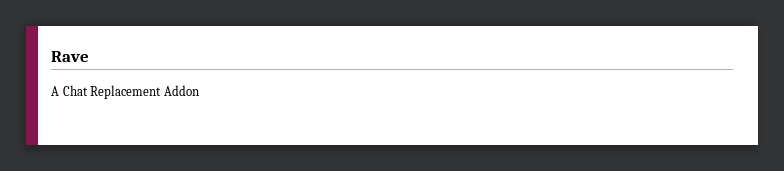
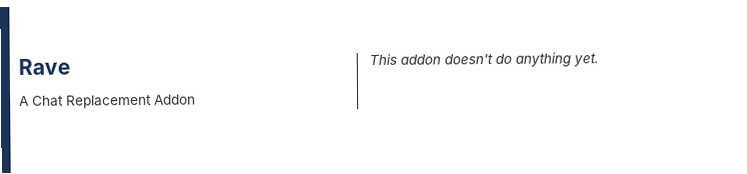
(199, 90) none -> [369,52,599,67] // This addon doesn't do anything yet.

